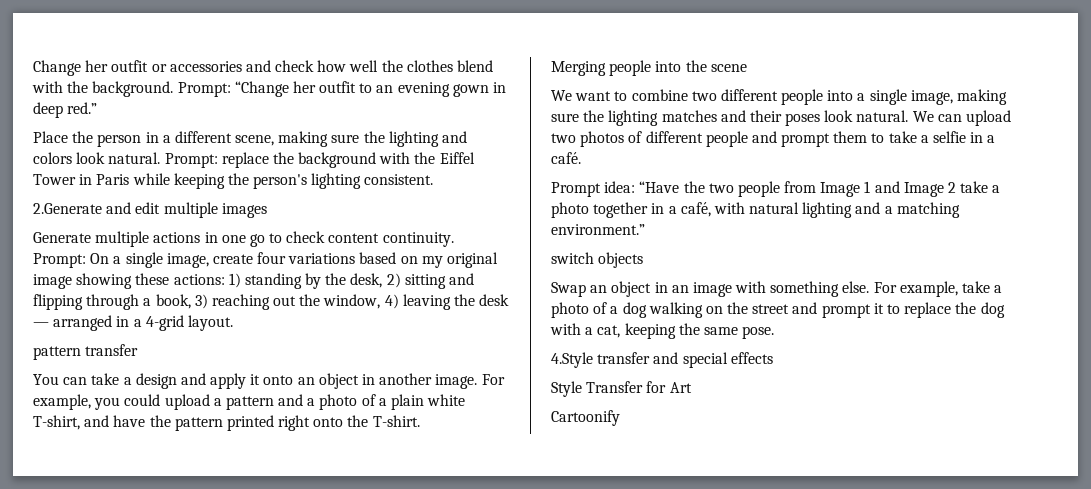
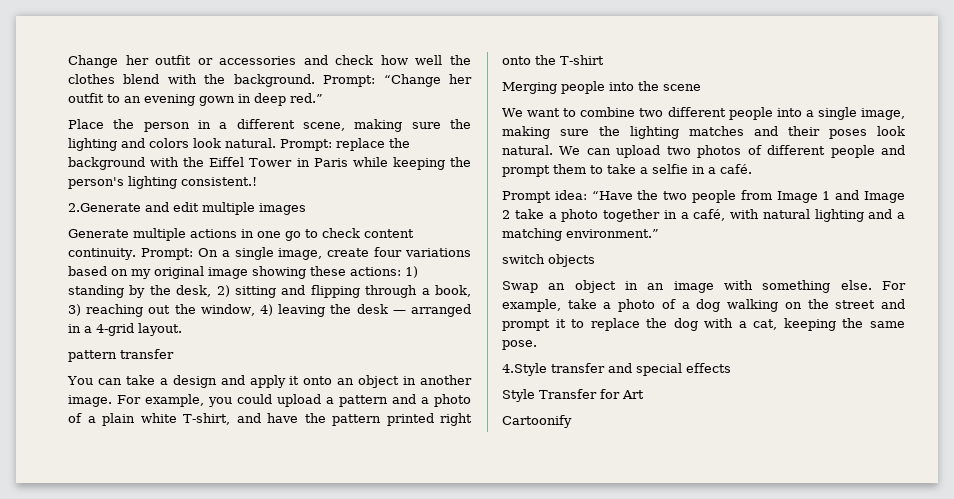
[364,174,434,185] consistent. -> [181,177,257,186] consistent.!
[372,415,420,427] T-shirt. -> [560,55,604,65] T-shirt

